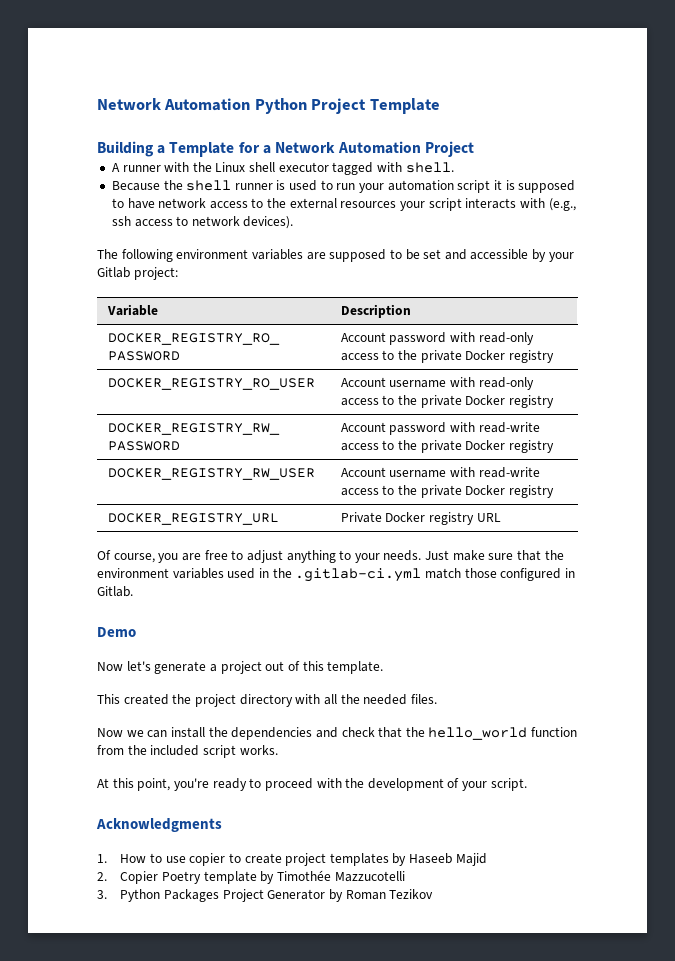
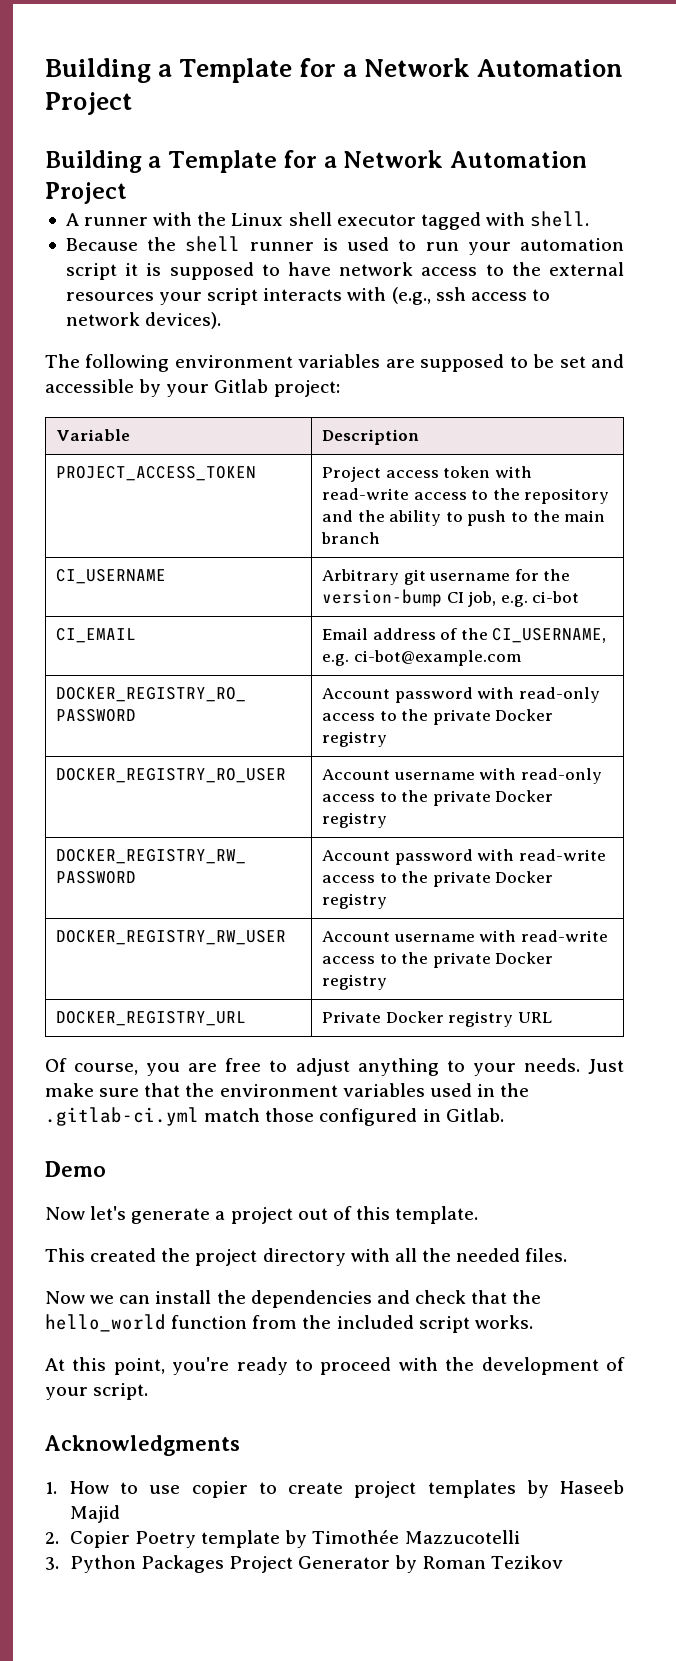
[97,98,440,114] Network Automation Python Project Template -> [45,58,624,83] [45,92,132,115] Building a Template for a Network Automation Project
(411, 311) none -> [56,466,257,481] [322,466,532,482] [322,488,610,504] [322,510,606,526] [321,532,381,544] [56,569,167,584] [322,569,571,585] [322,589,580,607] [56,628,137,643] [322,628,607,643] [322,650,521,666] // PROJECT_ACCESS_TOKEN | Project access token with read-write access to the repository and the ability to push to the main branch // CI_USERNAME | Arbitrary git username for the version-bump CI job, e.g. ci-bot // CI_EMAIL | Email address of the CI_USERNAME, e.g. ci-bot@example.com

